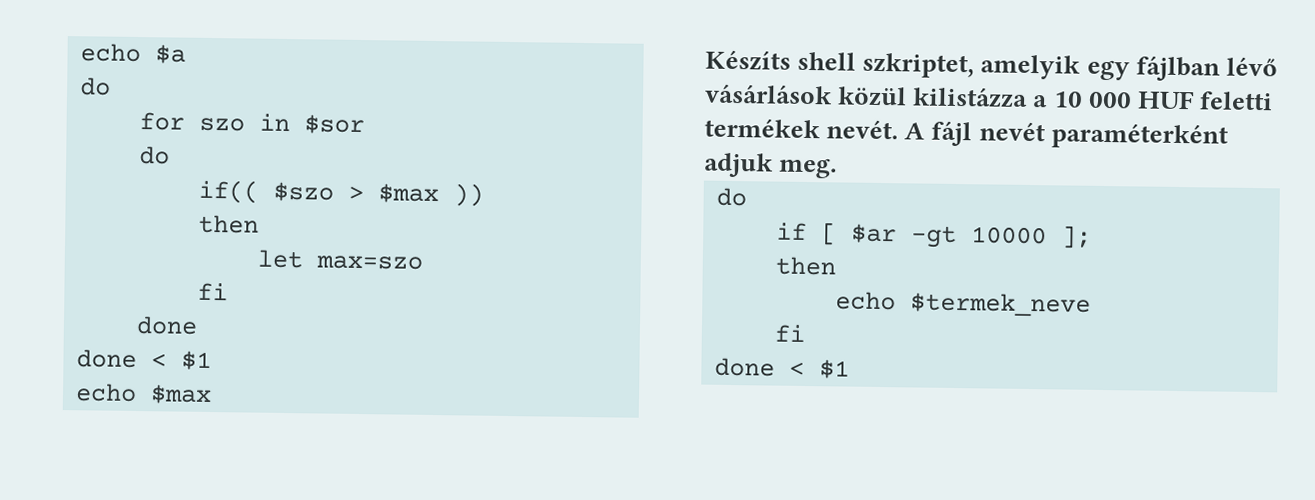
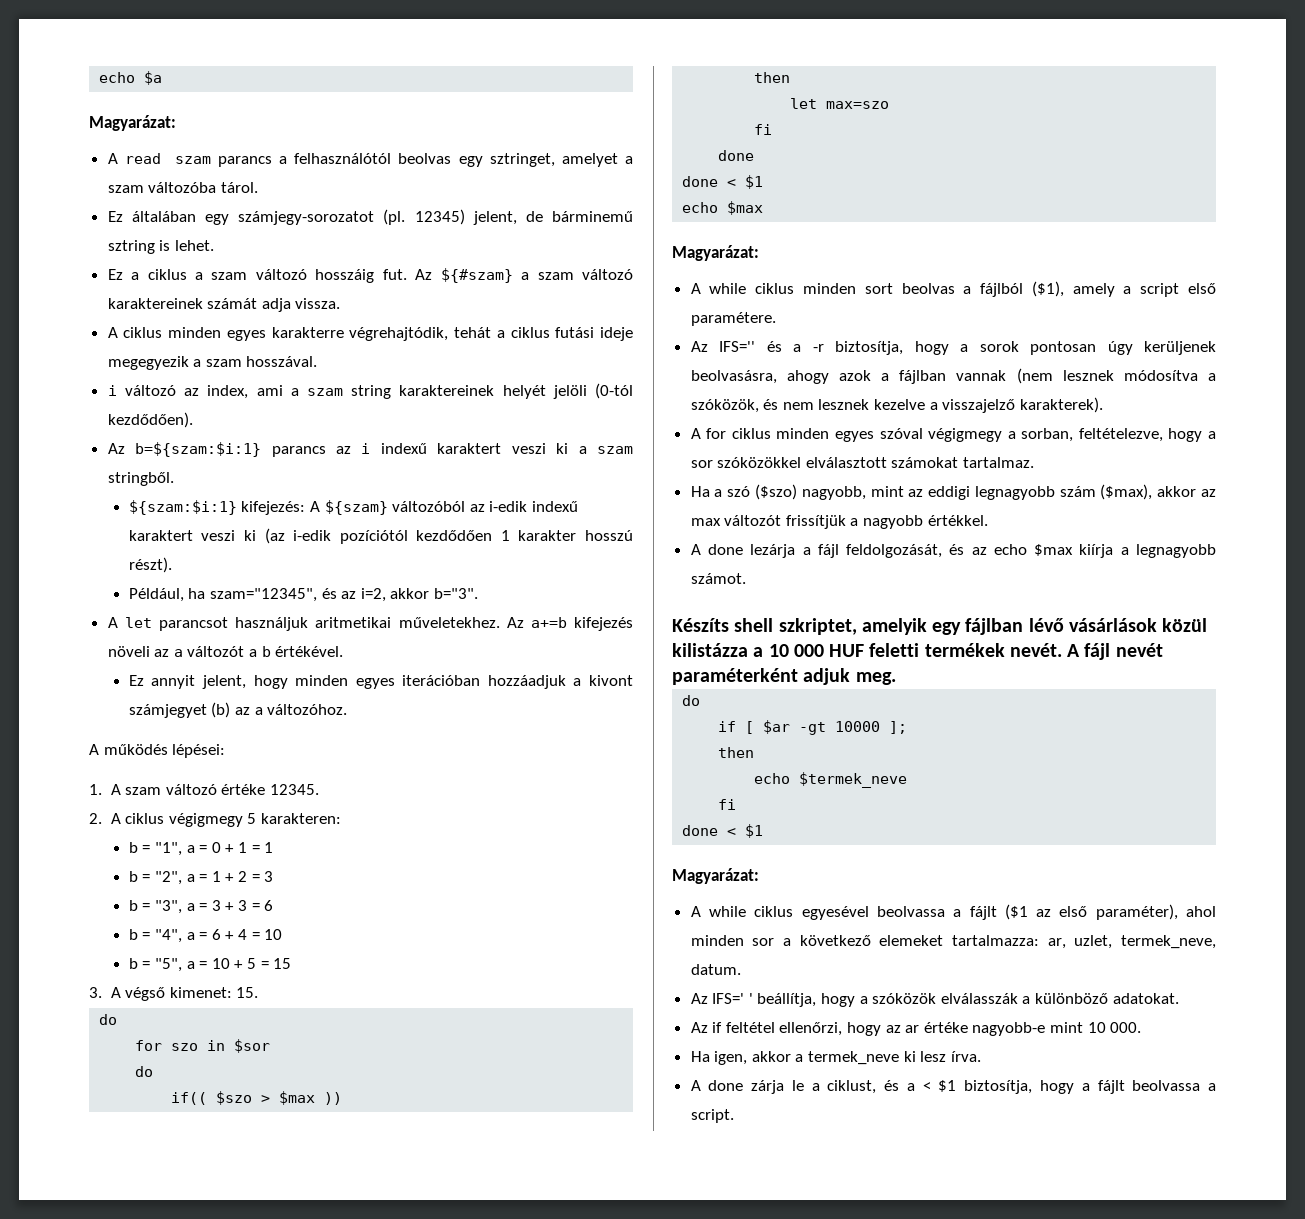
(186, 54) none -> [89,115,176,131] [107,153,633,167] [107,182,258,193] [107,209,633,225] [107,240,214,254] [107,268,633,283] [107,298,341,312] [107,327,634,341] [107,356,318,370] [107,383,633,399] [107,412,193,428] [107,442,633,457] [107,472,174,486] [128,500,578,515] [128,528,633,544] [128,557,172,573] [128,588,478,602] [107,617,633,631] [107,646,344,657] [128,675,634,689] [128,702,348,718] [89,744,226,758] [89,784,319,795] [89,813,341,827] [128,842,274,856] [128,871,274,885] [128,900,274,914] [128,929,283,943] [128,958,292,972] [89,987,259,1001] // Magyarázat: // A read szam parancs a felhasználótól beolvas egy sztringet, amelyet a szam változóba tárol. // Ez általában egy számjegy-sorozatot (pl. 12345) jelent, de bárminemű sztring is lehet. // Ez a ciklus a szam változó hosszáig fut. Az ${#szam} a szam változó karaktereinek számát adja vissza. // A ciklus minden egyes karakterre végrehajtódik, tehát a ciklus futási ideje megegyezik a szam hosszával. // i változó az index, ami a szam string karaktereinek helyét jelöli (0-tól kezdődően). // Az b=${szam:$i:1} parancs az i indexű karaktert veszi ki a szam stringből. // ${szam:$i:1} kifejezés: A ${szam} változóból az i-edik indexű karaktert veszi ki (az i-edik pozíciótól kezdődően 1 karakter hosszú részt). // Például, ha szam="12345", és az i=2, akkor b="3". // A let parancsot használjuk aritmetikai műveletekhez. Az a+=b kifejezés növeli az a változót a b értékével. // Ez annyit jelent, hogy minden egyes iterációban hozzáadjuk a kivont számjegyet (b) az a változóhoz. // A működés lépései: // 1. A szam változó értéke 12345. // 2. A ciklus végigmegy 5 karakteren: // b = "1", a = 0 + 1 = 1 // b = "2", a = 1 + 2 = 3 // b = "3", a = 3 + 3 = 6 // b = "4", a = 6 + 4 = 10 // b = "5", a = 10 + 5 = 15 // 3. A végső kimenet: 15.
(212, 394) none -> [672,245,759,261] [690,281,1216,297] [690,312,776,326] [690,341,1216,355] [690,368,1216,384] [690,397,1103,413] [690,428,1216,442] [690,457,1035,468] [690,484,1216,500] [690,515,988,529] [690,544,1216,558] [690,573,746,584] // Magyarázat: // A while ciklus minden sort beolvas a fájlból ($1), amely a script első paramétere. // Az IFS='' és a -r biztosítja, hogy a sorok pontosan úgy kerüljenek beolvasásra, ahogy azok a fájlban vannak (nem lesznek módosítva a szóközök, és nem lesznek kezelve a visszajelző karakterek). // A for ciklus minden egyes szóval végigmegy a sorban, feltételezve, hogy a sor szóközökkel elválasztott számokat tartalmaz. // Ha a szó ($szo) nagyobb, mint az eddigi legnagyobb szám ($max), akkor az max változót frissítjük a nagyobb értékkel. // A done lezárja a fájl feldolgozását, és az echo $max kiírja a legnagyobb számot.
(850, 369) none -> [672,868,759,884] [690,904,1216,920] [690,935,1216,949] [690,964,741,975] [690,993,1179,1007] [690,1022,1142,1036] [690,1051,981,1065] [690,1080,1216,1094] [690,1109,734,1123] // Magyarázat: // A while ciklus egyesével beolvassa a fájlt ($1 az első paraméter), ahol minden sor a következő elemeket tartalmazza: ar, uzlet, termek_neve, datum. // Az IFS=' ' beállítja, hogy a szóközök elválasszák a különböző adatokat. // Az if feltétel ellenőrzi, hogy az ar értéke nagyobb-e mint 10 000. // Ha igen, akkor a termek_neve ki lesz írva. // A done zárja le a ciklust, és a < $1 biztosítja, hogy a fájlt beolvassa a script.

